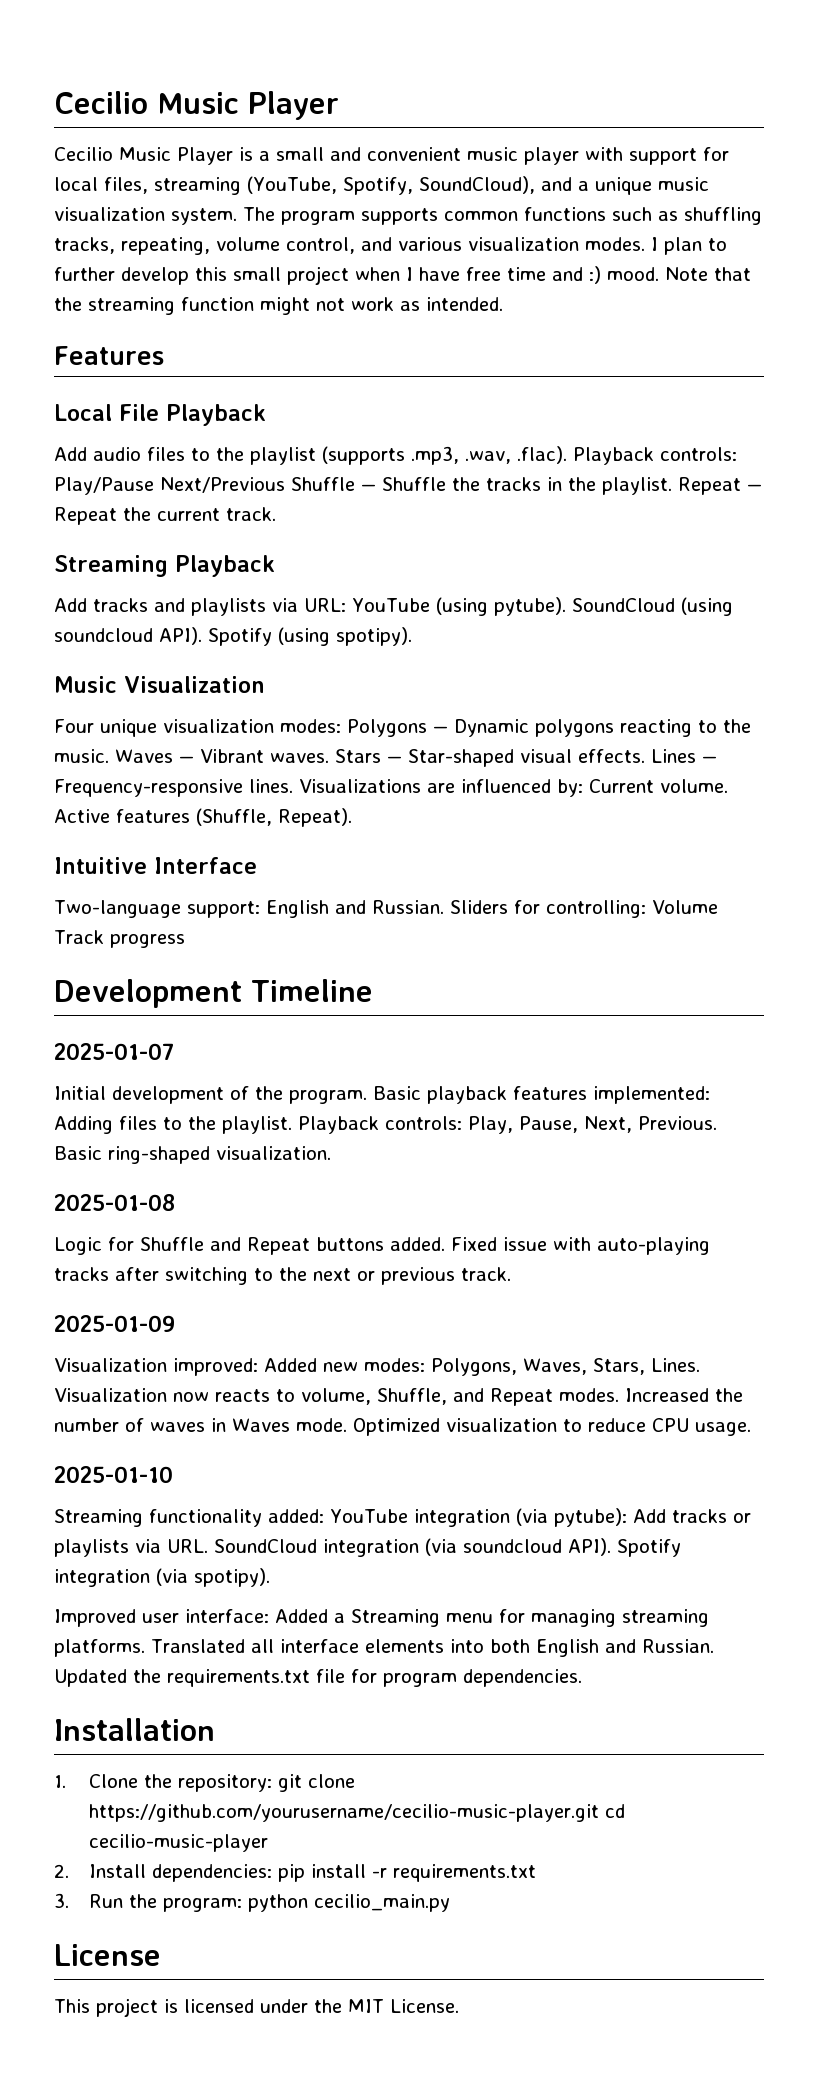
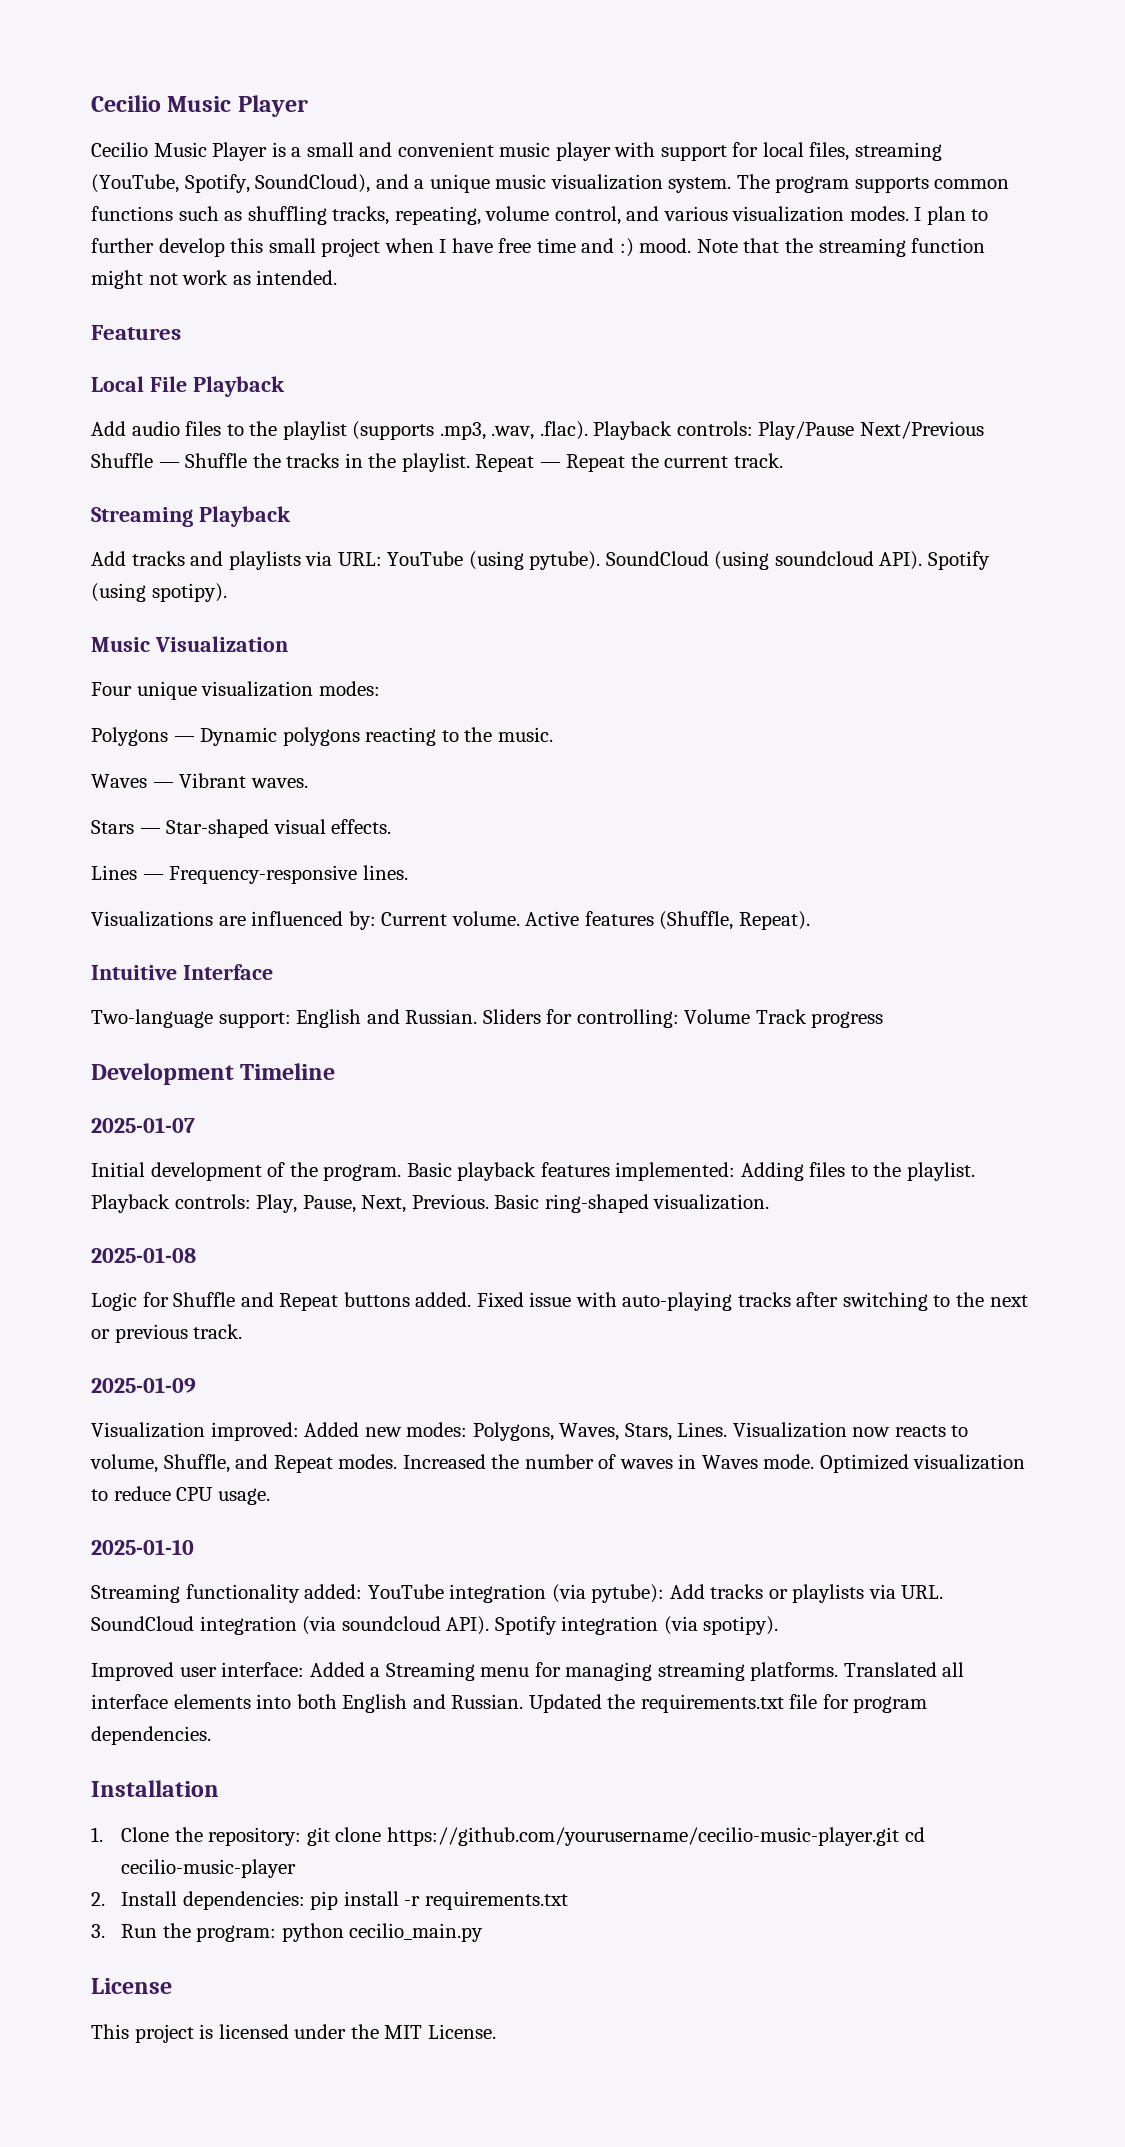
(341, 726) none -> (380, 688) //
(109, 756) none -> (553, 734) //
(329, 758) none -> (308, 783) //
(645, 756) none -> (392, 826) //
(293, 786) none -> (408, 872) //

